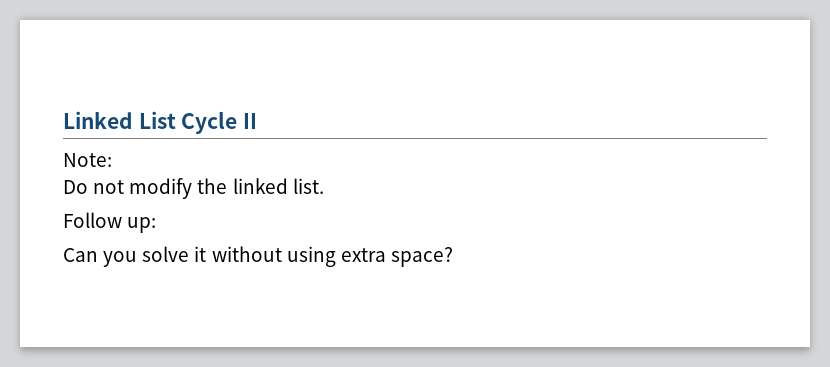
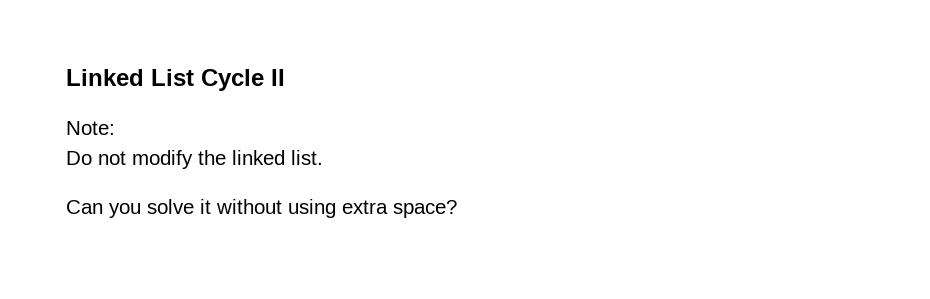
[63,212,157,233] // Follow up: -> (323, 157) none

